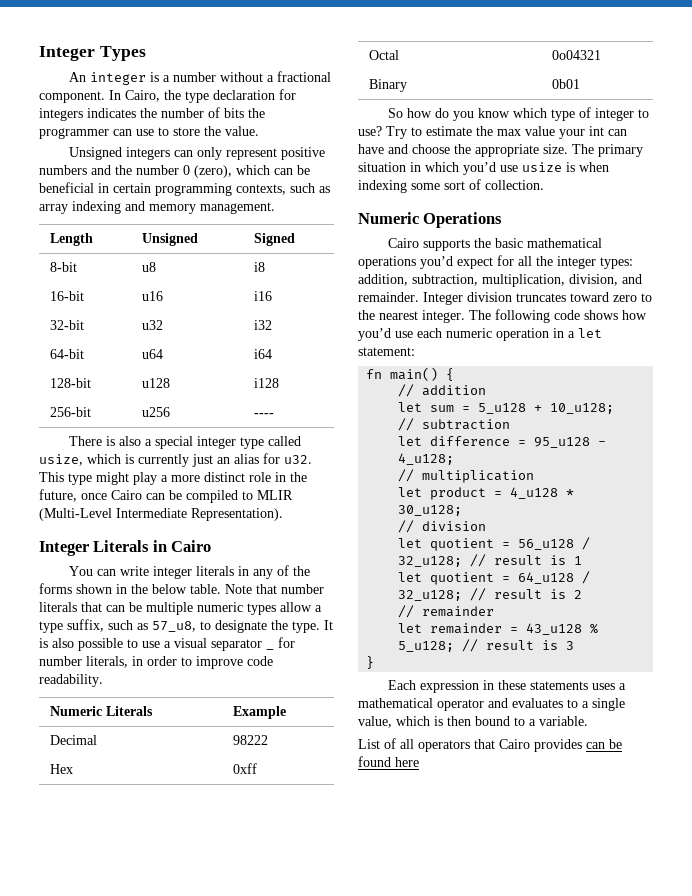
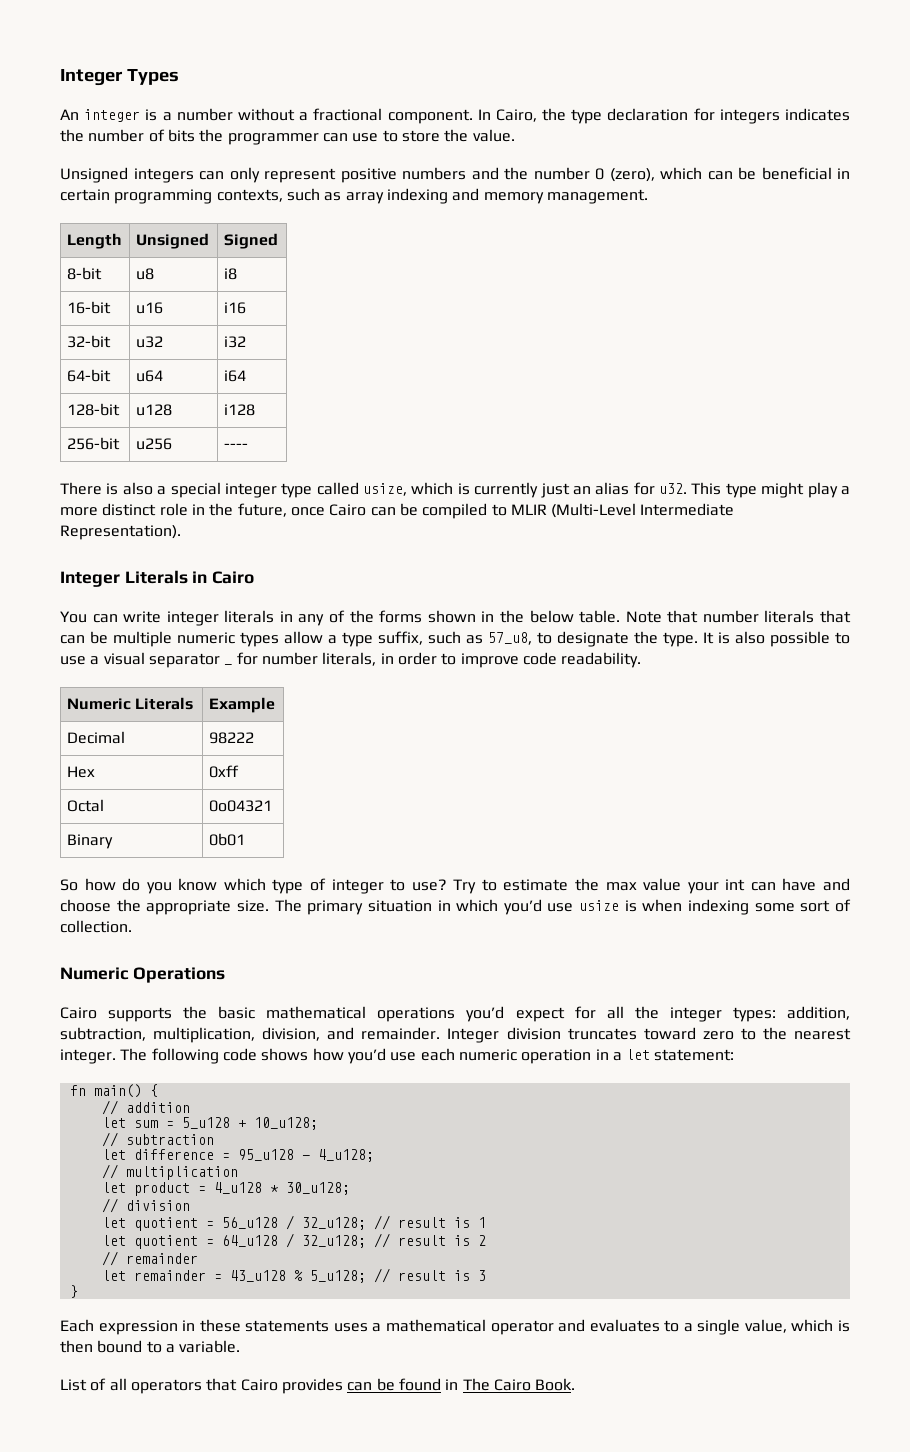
[395,757,419,767] here -> [445,1378,576,1391] in The Cairo Book.

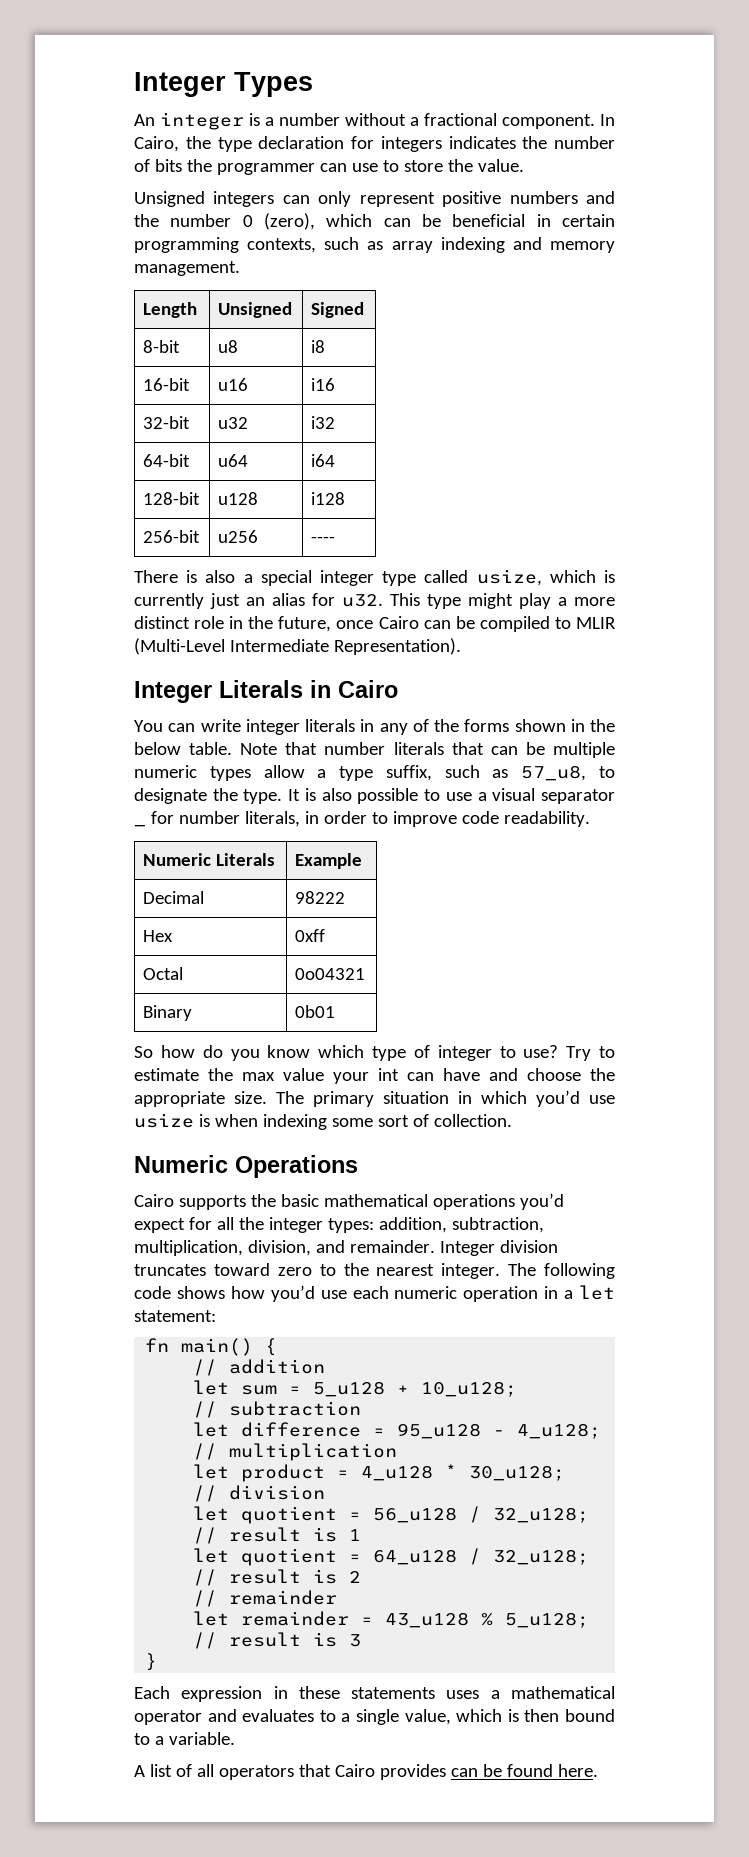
[60,1379,87,1391] List -> [134,1764,172,1777] A list
[445,1378,576,1391] in The Cairo Book. -> [557,1764,598,1777] here.

